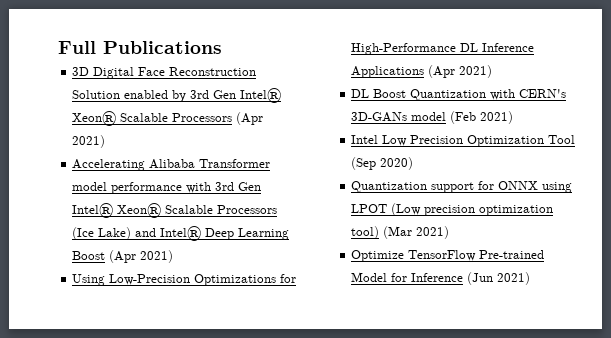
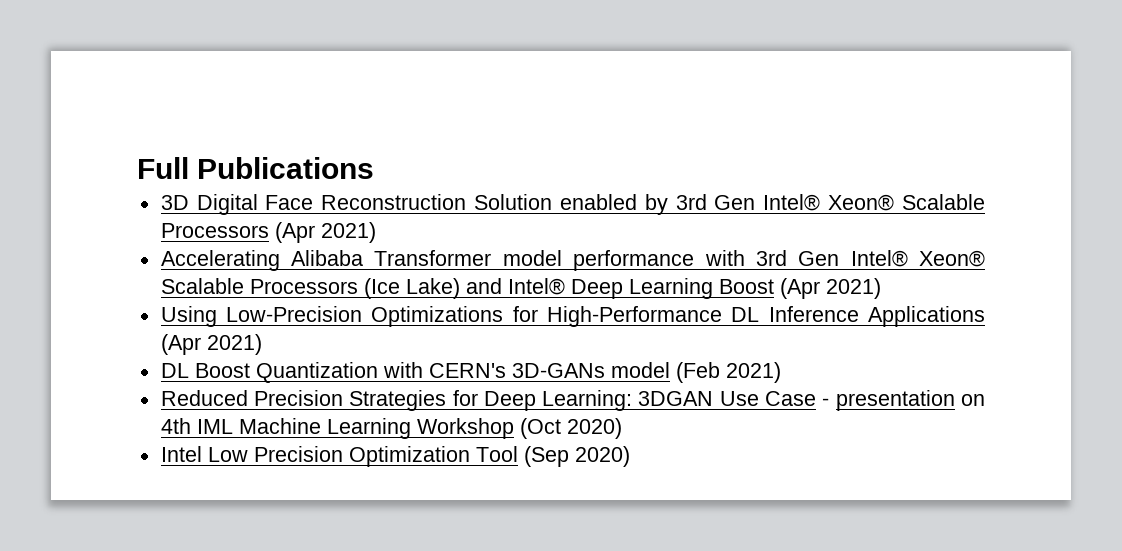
(514, 117) none -> [160,390,985,411] [160,418,622,439] // Reduced Precision Strategies for Deep Learning: 3DGAN Use Case - presentation on 4th IML Machine Learning Workshop (Oct 2020)
[351,181,573,193] [351,203,554,216] [351,226,450,239] [351,250,545,262] [351,272,531,285] // Quantization support for ONNX using LPOT (Low precision optimization tool) (Mar 2021) // Optimize TensorFlow Pre-trained Model for Inference (Jun 2021) -> (630, 456) none

